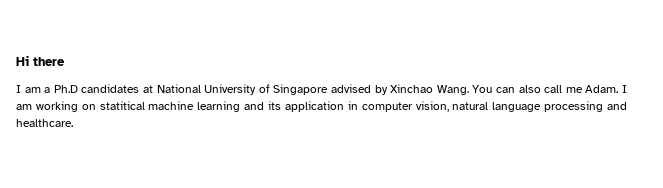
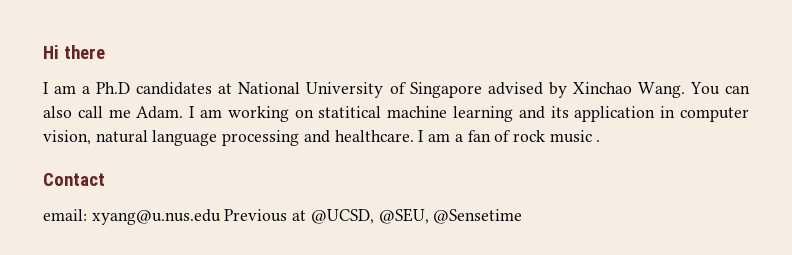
(73, 123) none -> [418,130,601,143] [43,173,105,186] [43,208,523,225] I am a fan of rock music . // Contact // email: xyang@u.nus.edu Previous at @UCSD, @SEU, @Sensetime

